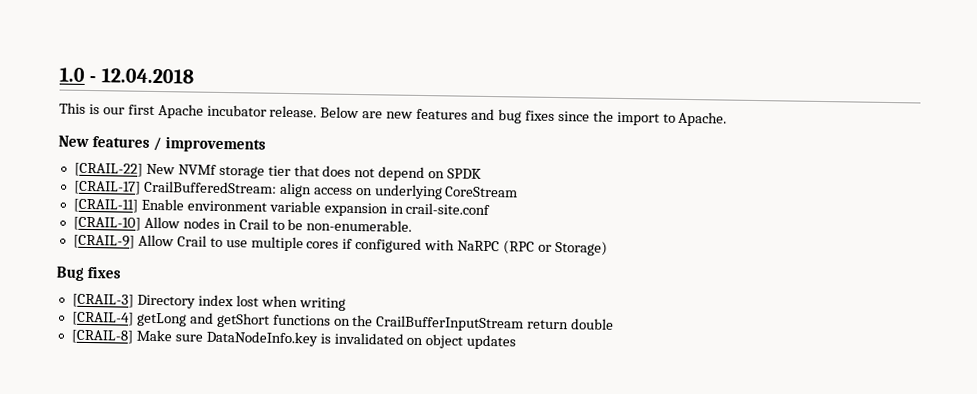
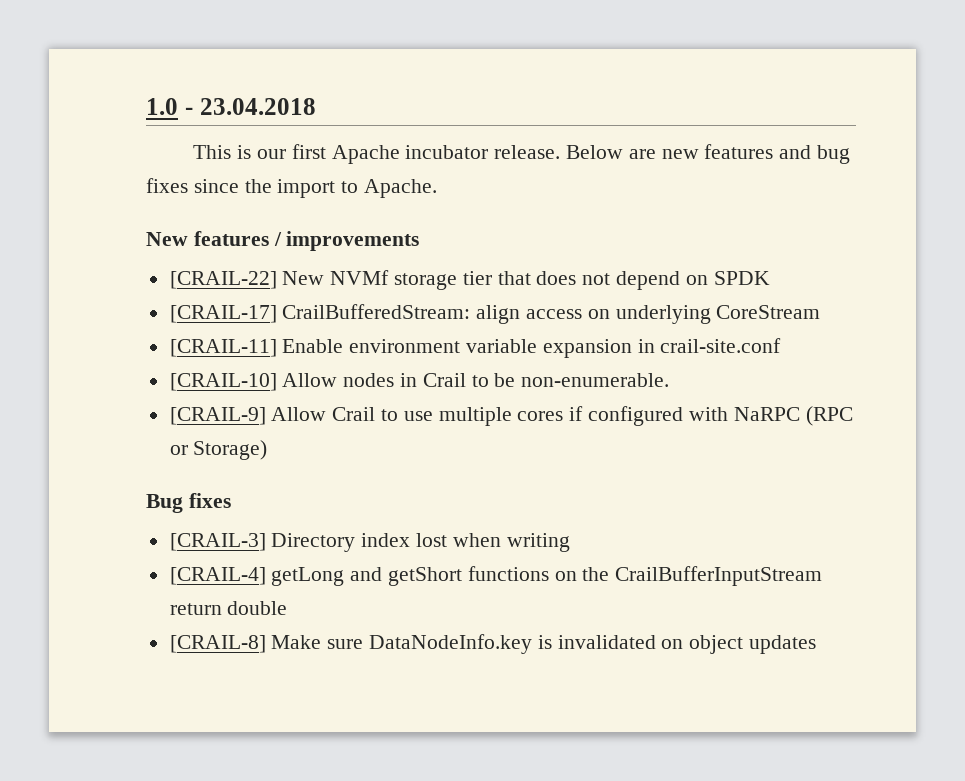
[100,68,194,84] 12.04.2018 -> [199,98,316,115] 23.04.2018

